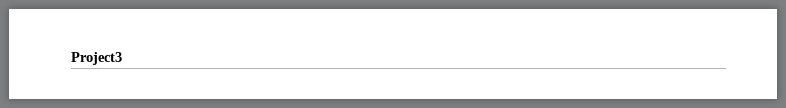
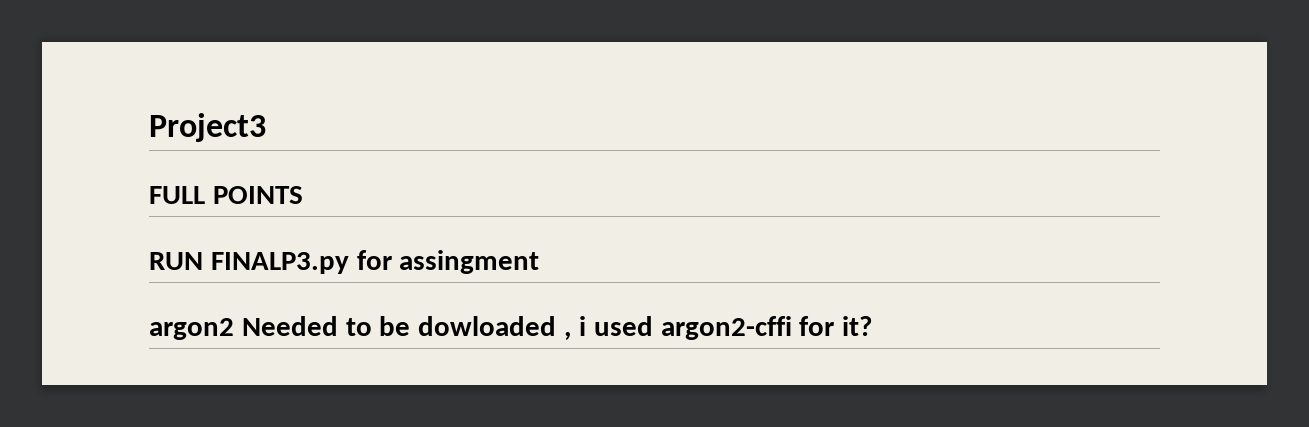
(122, 58) none -> [149,186,303,204] [149,250,540,274] [149,316,873,340] // FULL POINTS // RUN FINALP3.py for assingment // argon2 Needed to be dowloaded , i used argon2-cffi for it?

